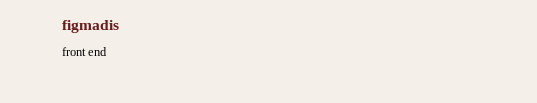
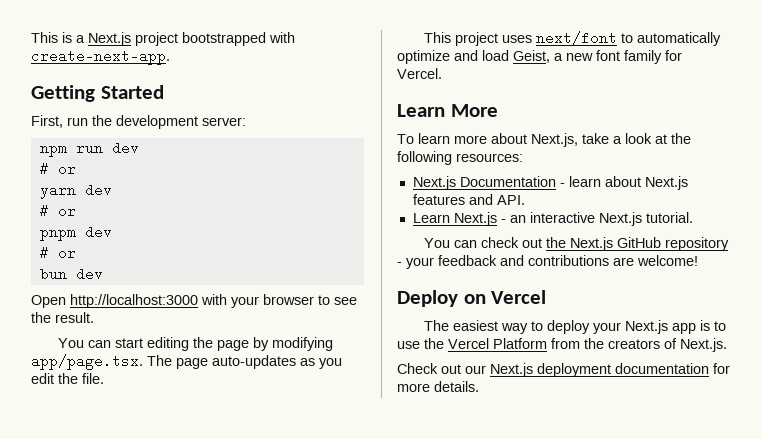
[62,20,119,33] [62,47,108,56] figmadis // front end -> [31,32,295,46] [31,49,170,65] [31,85,164,102] [31,115,246,129] [39,141,139,157] [39,162,76,176] [39,183,112,199] [39,204,76,218] [39,225,112,241] [39,246,76,260] [39,267,103,281] [31,294,357,308] [31,312,94,323] [57,337,333,351] [31,354,342,370] [31,373,104,384] [423,31,721,46] [397,50,682,64] [397,68,442,79] [397,104,498,117] [397,133,691,147] [397,151,523,165] [412,176,688,190] [412,194,525,205] [412,212,693,226] [423,237,729,251] [397,255,698,269] [397,290,547,307] [423,320,726,334] [397,338,727,352] [397,363,730,377] [397,381,479,392] This is a Next.js project bootstrapped with create-next-app. // Getting Started // First, run the development server: // npm run dev // # or // yarn dev // # or // pnpm dev // # or // bun dev // Open http://localhost:3000 with your browser to see the result. // You can start editing the page by modifying app/page.tsx. The page auto-updates as you edit the file. // This project uses next/font to automatically optimize and load Geist, a new font family for Vercel. // Learn More // To learn more about Next.js, take a look at the following resources: // Next.js Documentation - learn about Next.js features and API. // Learn Next.js - an interactive Next.js tutorial. // You can check out the Next.js GitHub repository - your feedback and contributions are welcome! // Deploy on Vercel // The easiest way to deploy your Next.js app is to use the Vercel Platform from the creators of Next.js. // Check out our Next.js deployment documentation for more details.

